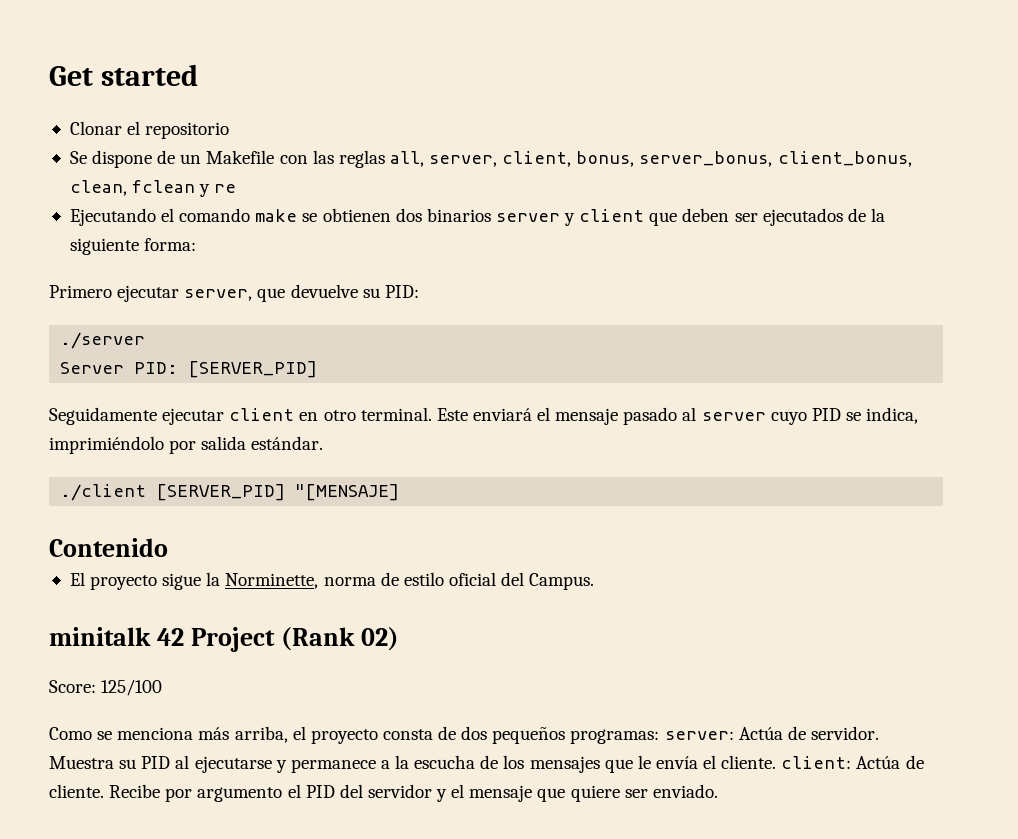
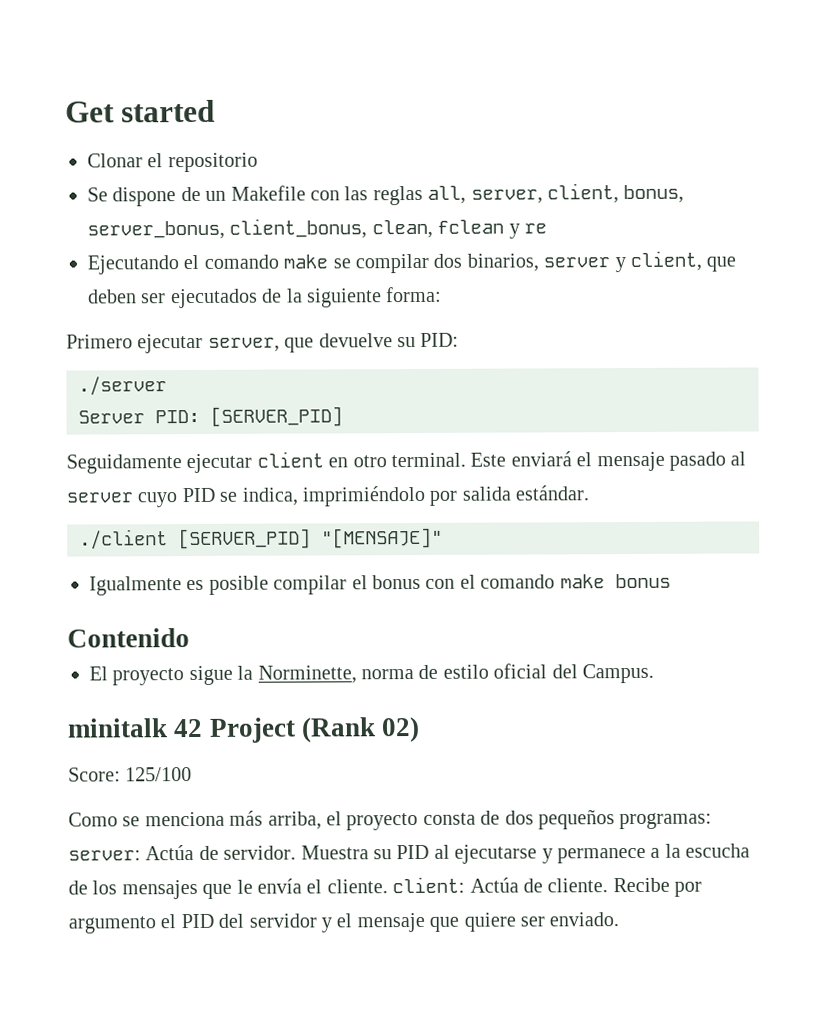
[322,208,491,222] obtienen dos binarios -> [355,253,539,274] compilar dos binarios,
[579,209,645,222] client -> [629,250,702,272] client,
[295,484,400,501] "[MENSAJE] -> [321,527,443,549] [89,573,671,596] "[MENSAJE]" // Igualmente es posible compilar el bonus con el comando make bonus

